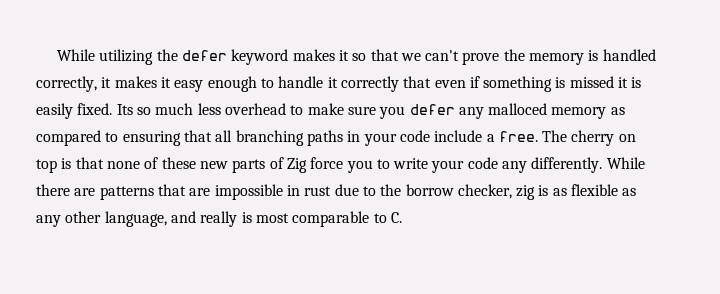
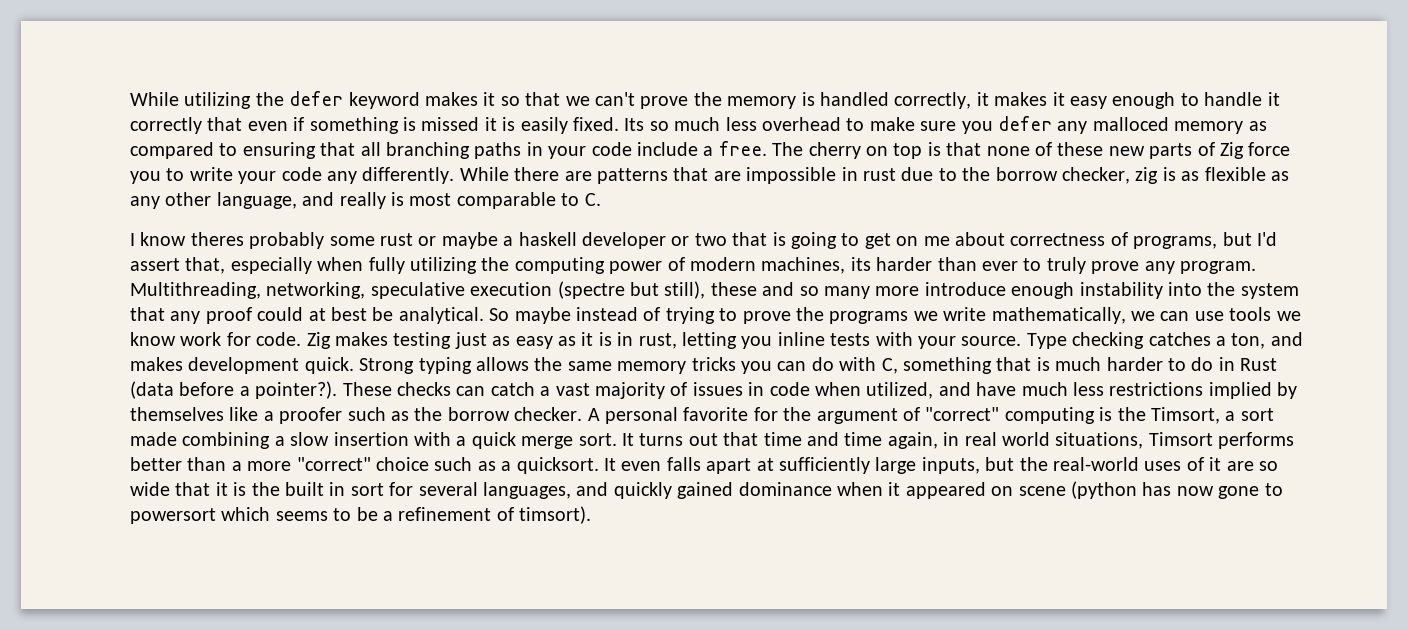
(402, 217) none -> [130,232,1277,249] [130,257,1256,274] [130,281,1299,299] [130,307,1301,324] [130,332,1303,349] [130,357,1278,374] [130,381,1298,399] [130,407,1274,424] [130,432,1295,449] [130,457,1278,474] [130,481,1283,499] [130,506,592,524] // I know theres probably some rust or maybe a haskell developer or two that is going to get on me about correctness of programs, but I'd assert that, especially when fully utilizing the computing power of modern machines, its harder than ever to truly prove any program. Multithreading, networking, speculative execution (spectre but still), these and so many more introduce enough instability into the system that any proof could at best be analytical. So maybe instead of trying to prove the programs we write mathematically, we can use tools we know work for code. Zig makes testing just as easy as it is in rust, letting you inline tests with your source. Type checking catches a ton, and makes development quick. Strong typing allows the same memory tricks you can do with C, something that is much harder to do in Rust (data before a pointer?). These checks can catch a vast majority of issues in code when utilized, and have much less restrictions implied by themselves like a proofer such as the borrow checker. A personal favorite for the argument of "correct" computing is the Timsort, a sort made combining a slow insertion with a quick merge sort. It turns out that time and time again, in real world situations, Timsort performs better than a more "correct" choice such as a quicksort. It even falls apart at sufficiently large inputs, but the real-world uses of it are so wide that it is the built in sort for several languages, and quickly gained dominance when it appeared on scene (python has now gone to powersort which seems to be a refinement of timsort).

